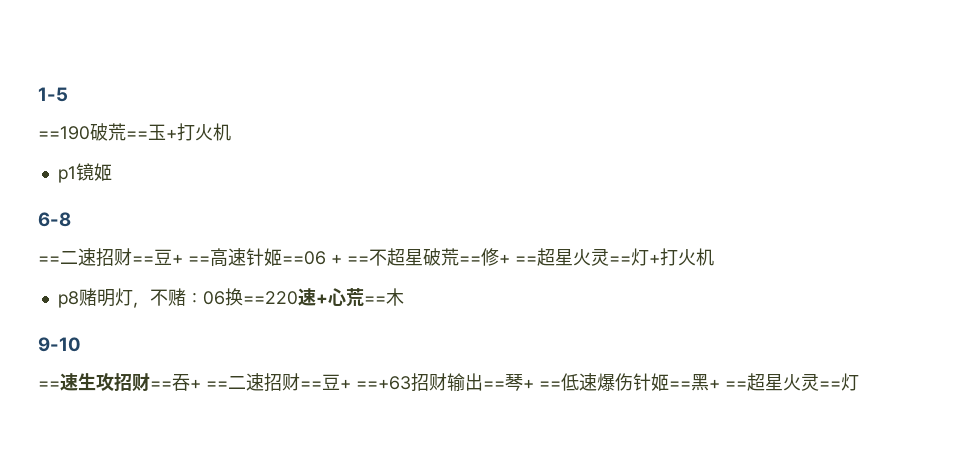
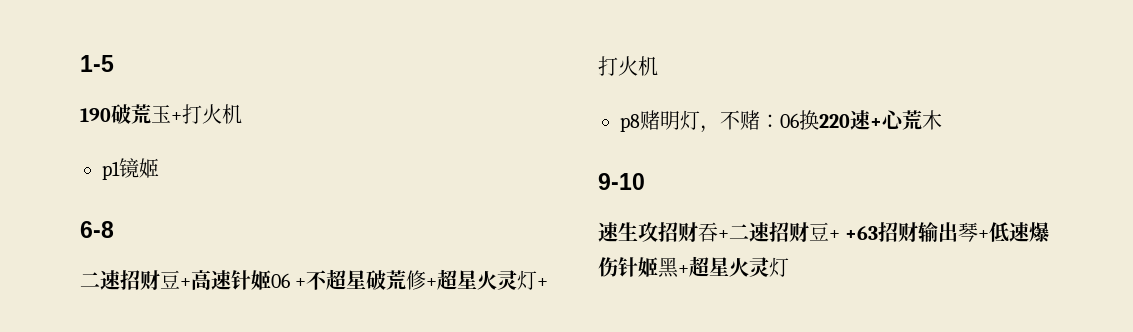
[38,123,148,141] ==190破荒== -> [80,104,151,124] 190破荒
[38,248,631,267] ==二速招财==豆+ ==高速针姬==06 + ==不超星破荒==修+ ==超星火灵== -> [80,269,518,291] 二速招财豆+高速针姬06 +不超星破荒修+超星火灵
[242,291,298,305] ==220 -> [819,114,850,128] 220
[363,296,386,304] == -> (922, 120) none
[38,381,60,389] == -> (645, 181) none
[150,373,841,392] ==吞+ ==二速招财==豆+ ==+63招财输出==琴+ ==低速爆伤针姬==黑+ ==超星火灵== -> [698,221,1050,243] [598,256,769,278] 吞+二速招财豆+ +63招财输出琴+低速爆伤针姬黑+超星火灵

